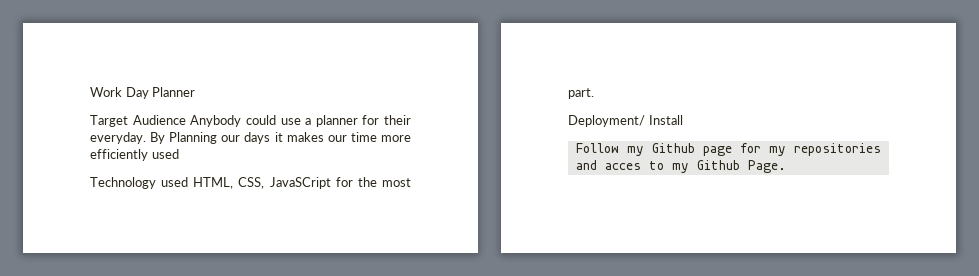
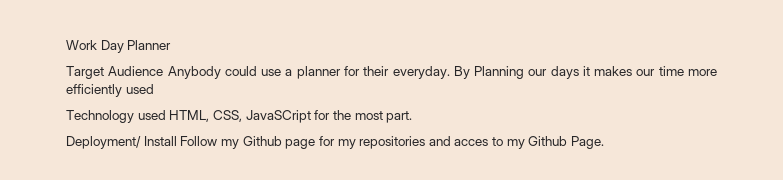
(683, 120) // -> (177, 141) none

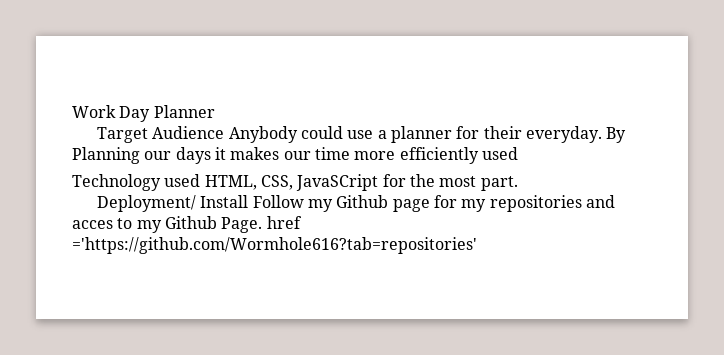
(605, 142) none -> [266,216,302,229] [72,237,477,254] href ='https://github.com/Wormhole616?tab=repositories'

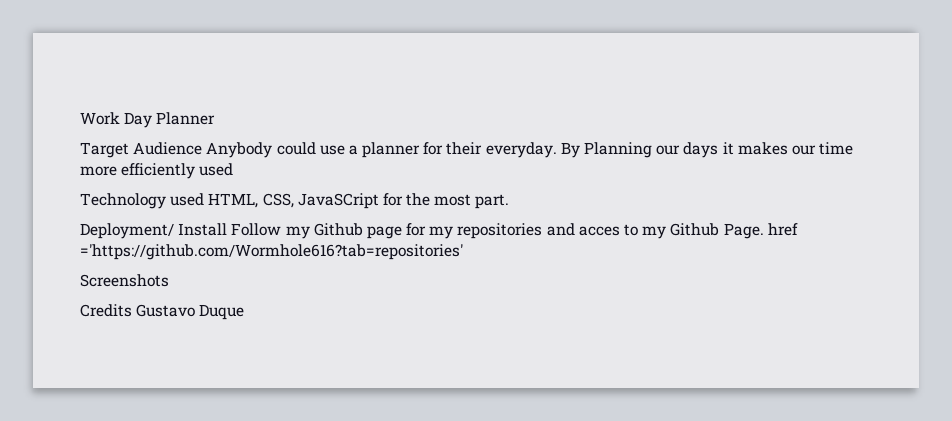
(477, 245) none -> [80,274,169,287] [80,304,245,320] // Screenshots // Credits Gustavo Duque

